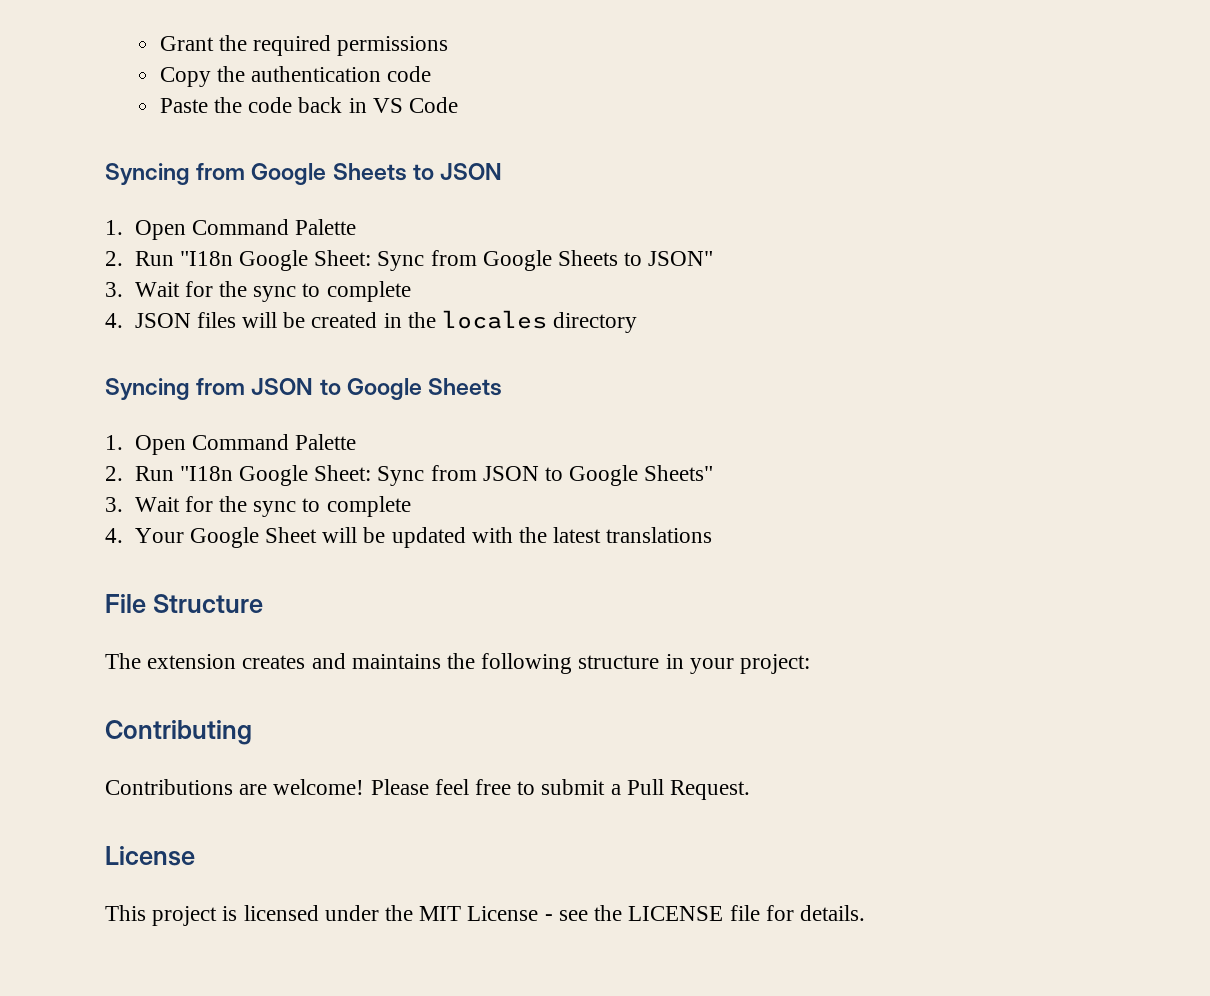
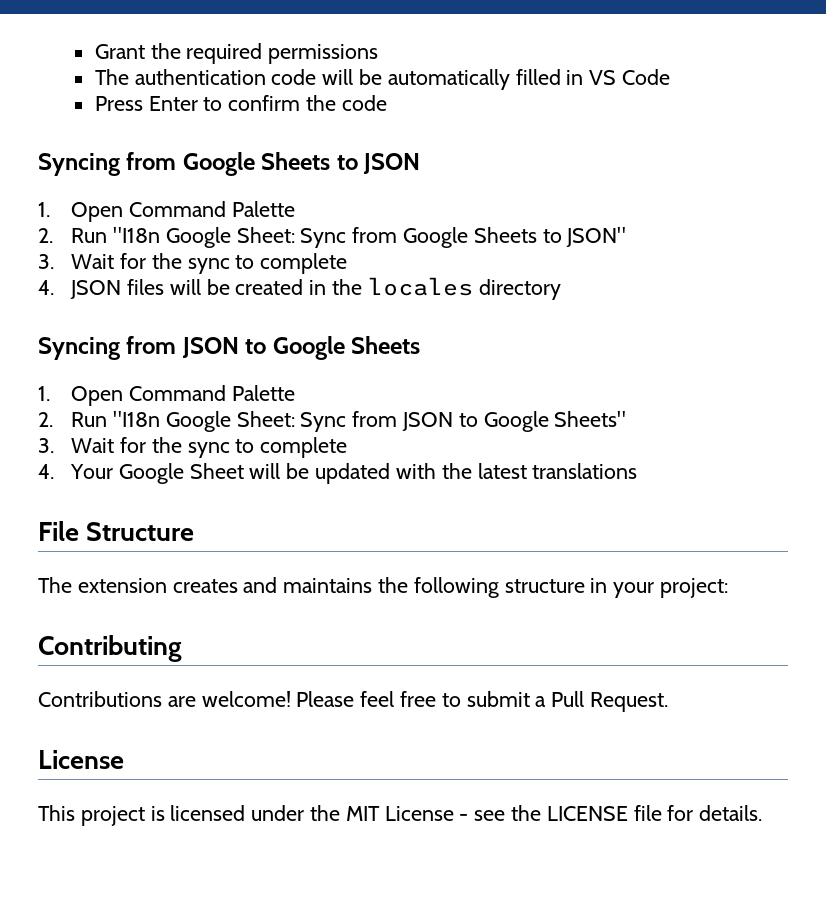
[159,66,245,87] Copy the -> [94,69,129,85] The
[159,97,343,113] // Paste the code back -> [322,69,561,90] will be automatically filled
(458, 105) none -> [94,95,387,111] // Press Enter to confirm the code

